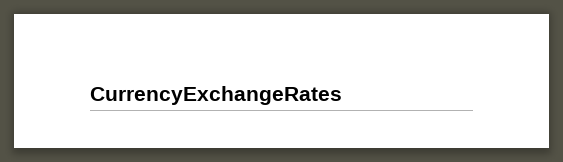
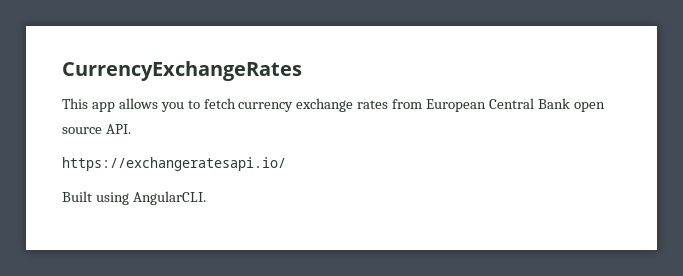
(342, 95) none -> [62,98,605,112] [62,124,131,134] [62,157,286,171] [62,191,206,205] // This app allows you to fetch currency exchange rates from European Central Bank open source API. // https://exchangeratesapi.io/ // Built using AngularCLI.

